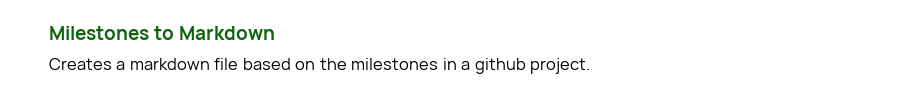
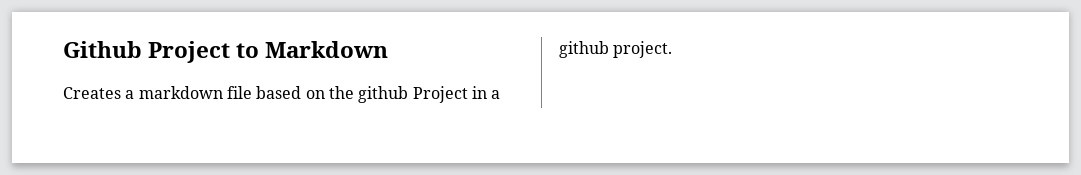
[49,26,149,40] Milestones -> [63,41,231,63] Github Project
[351,58,439,70] milestones -> [358,86,468,103] github Project

